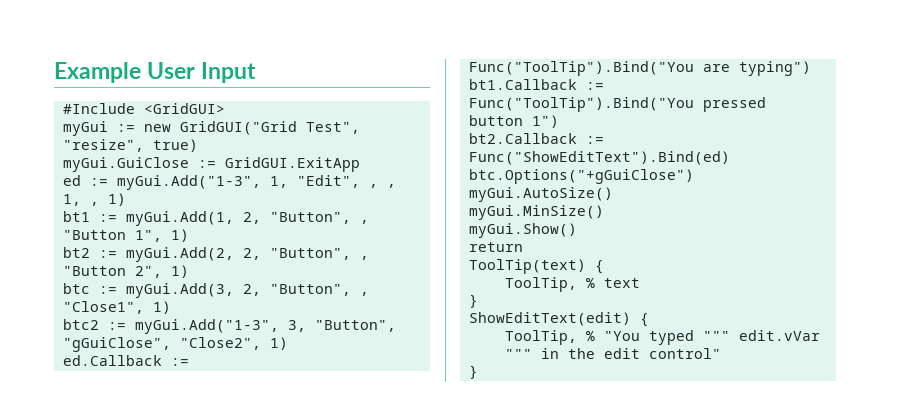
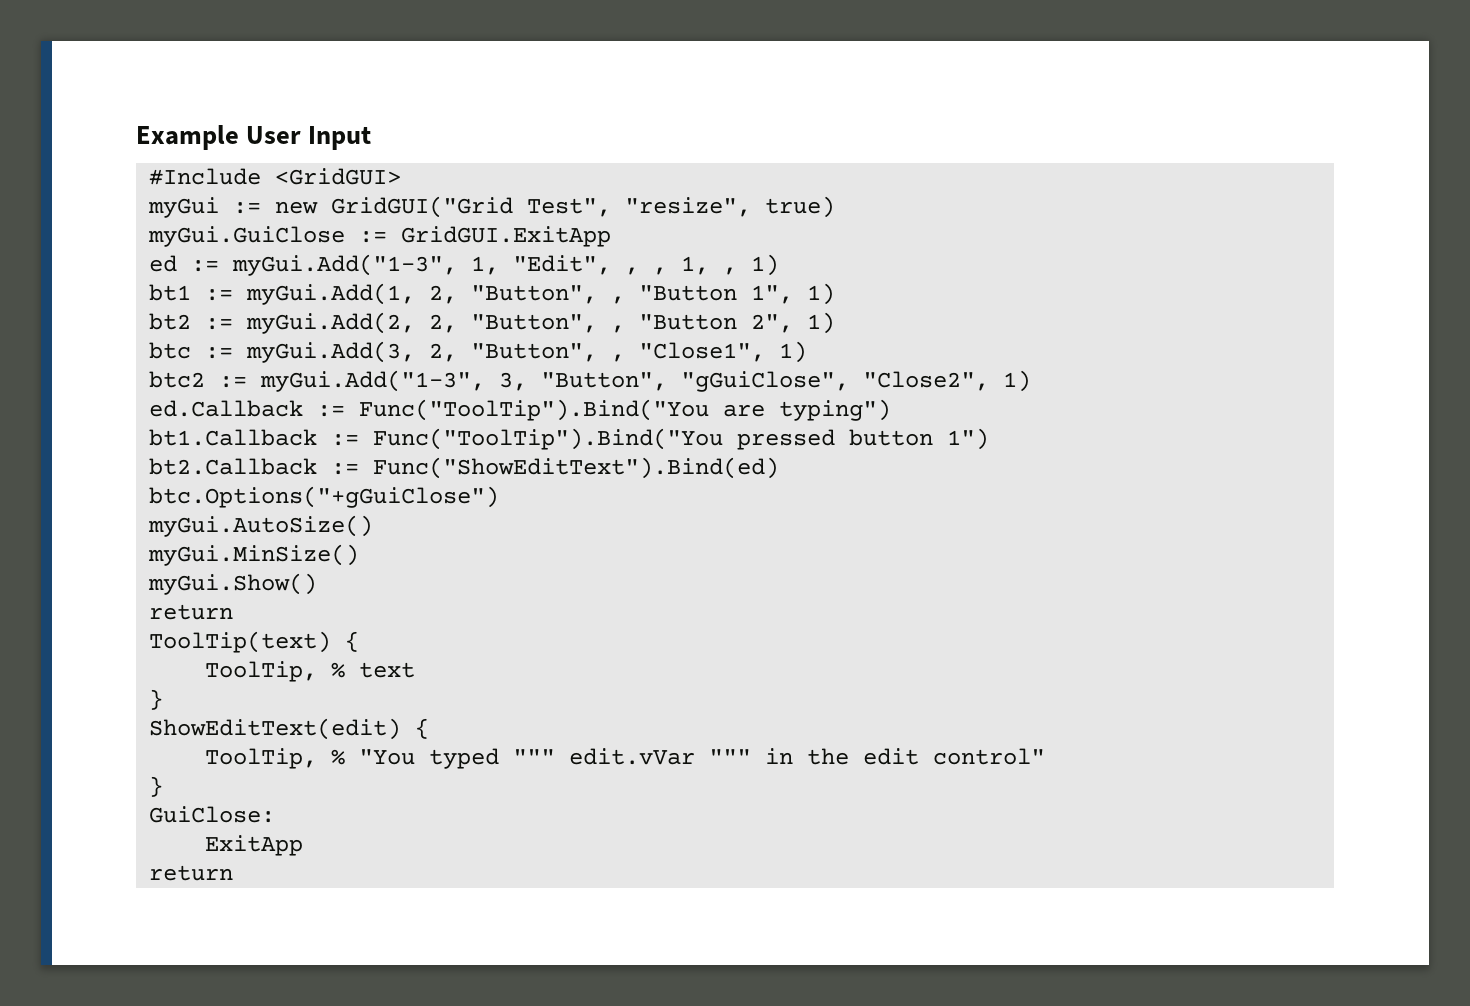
(478, 372) none -> [148,806,275,823] [204,835,303,856] [148,865,233,881] // GuiClose: // ExitApp // return

